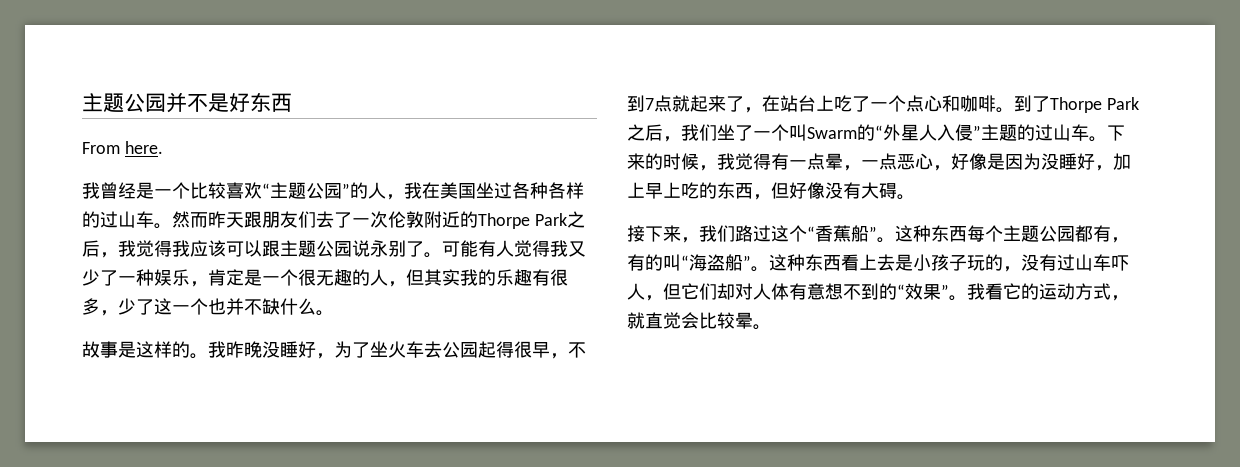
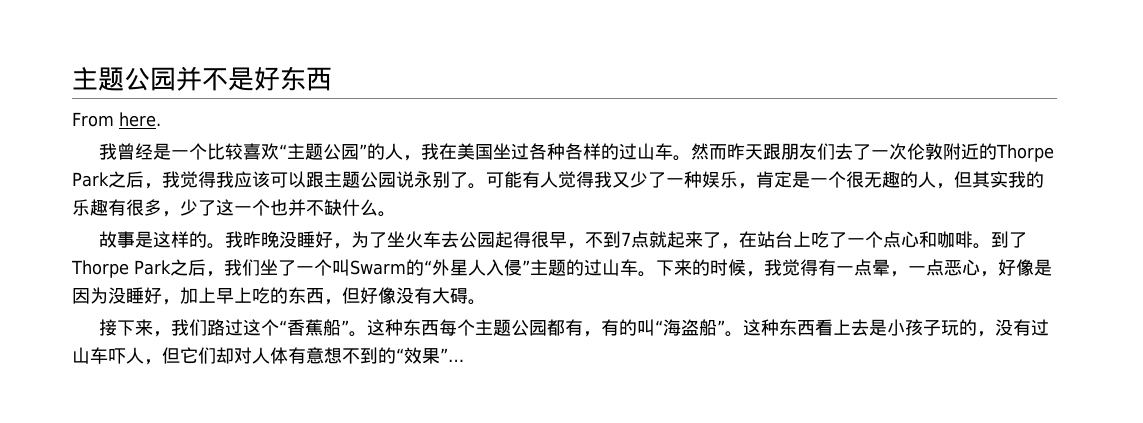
[941,283,1129,301] [627,312,771,330] ”。我看它的运动方式，就直觉会比较晕。 -> [440,348,464,362] ”…

